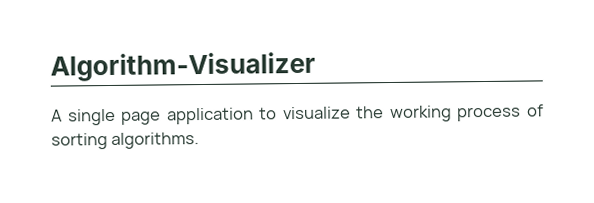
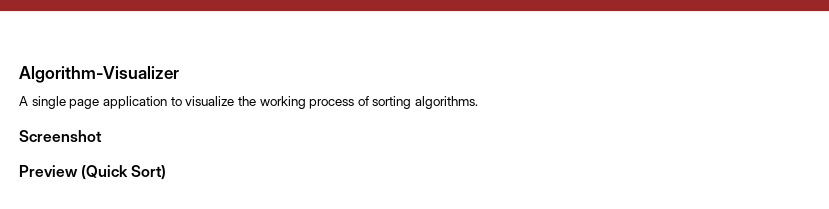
(200, 140) none -> [19,130,102,142] [19,165,167,180] // Screenshot // Preview (Quick Sort)

